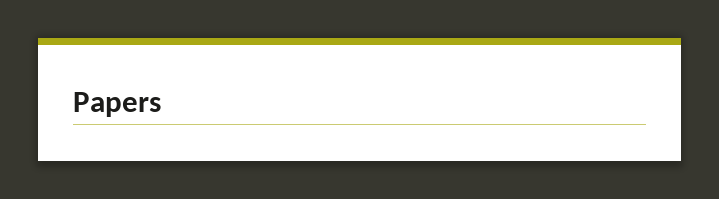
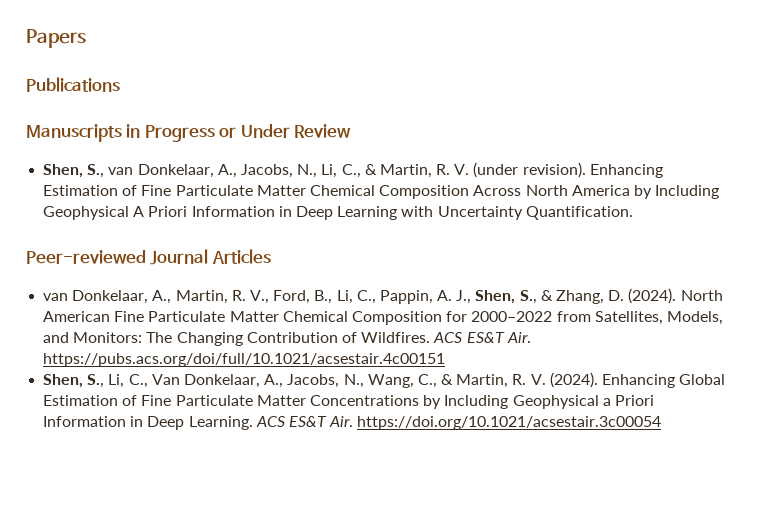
(161, 104) none -> [26,77,120,92] [26,124,352,142] [43,162,663,178] [43,185,720,199] [43,206,633,220] [26,249,271,265] [43,288,723,304] [43,311,723,325] [43,332,531,346] [43,353,446,367] [43,372,726,388] [43,395,654,409] [43,416,662,430] // Publications // Manuscripts in Progress or Under Review // Shen, S., van Donkelaar, A., Jacobs, N., Li, C., & Martin, R. V. (under revision). Enhancing Estimation of Fine Particulate Matter Chemical Composition Across North America by Including Geophysical A Priori Information in Deep Learning with Uncertainty Quantification. // Peer-reviewed Journal Articles // van Donkelaar, A., Martin, R. V., Ford, B., Li, C., Pappin, A. J., Shen, S., & Zhang, D. (2024). North American Fine Particulate Matter Chemical Composition for 2000–2022 from Satellites, Models, and Monitors: The Changing Contribution of Wildfires. ACS ES&T Air. https://pubs.acs.org/doi/full/10.1021/acsestair.4c00151 // Shen, S., Li, C., Van Donkelaar, A., Jacobs, N., Wang, C., & Martin, R. V. (2024). Enhancing Global Estimation of Fine Particulate Matter Concentrations by Including Geophysical a Priori Information in Deep Learning. ACS ES&T Air. https://doi.org/10.1021/acsestair.3c00054

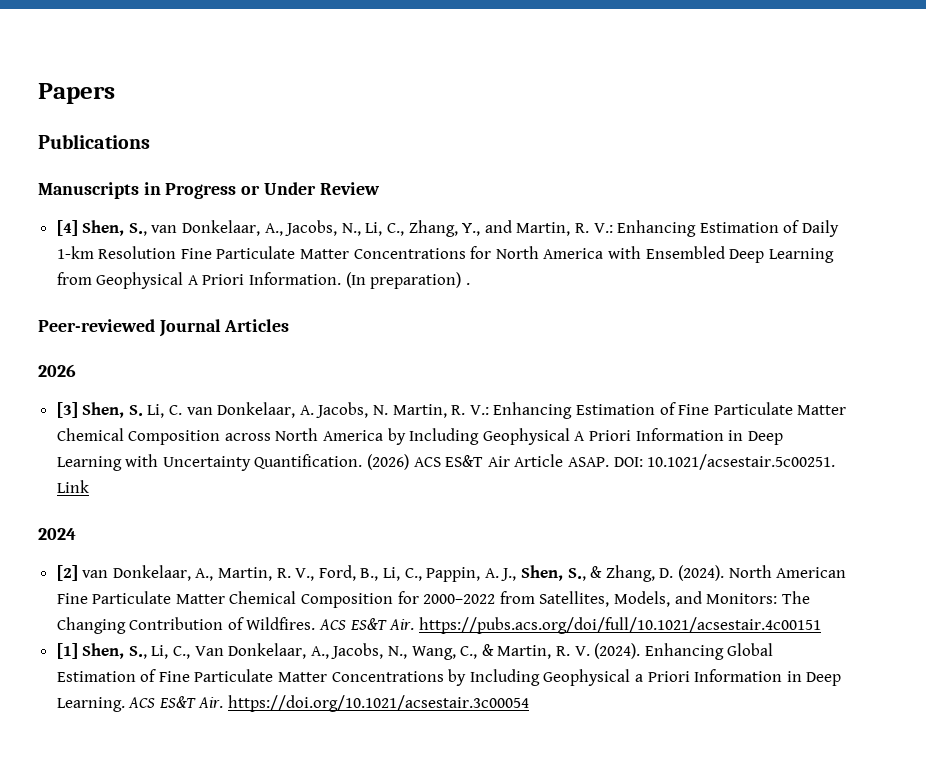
(352, 131) none -> [56,220,78,236] [4]
[364,162,586,178] & Martin, R. V. (under revision). -> [408,220,839,237] [56,246,834,263] [56,272,470,289] [38,319,290,337] [38,364,76,377] [56,402,489,418] Zhang, Y., and Martin, R. V.: Enhancing Estimation of Daily 1-km Resolution Fine Particulate Matter Concentrations for North America with Ensembled Deep Learning from Geophysical A Priori Information. (In preparation) . // Peer-reviewed Journal Articles // 2026 // [3] Shen, S. Li, C. van Donkelaar, A. Jacobs, N. Martin, R. V.:
[473,185,522,196] Across -> [224,433,271,441] across
[26,249,271,265] // Peer-reviewed Journal Articles // -> [367,454,836,470] [56,480,89,493] [38,528,76,540] [56,565,78,581] (2026) ACS ES&T Air Article ASAP. DOI: 10.1021/acsestair.5c00251. Link // 2024 // [2]
(446, 360) none -> [56,643,78,659] [1]

